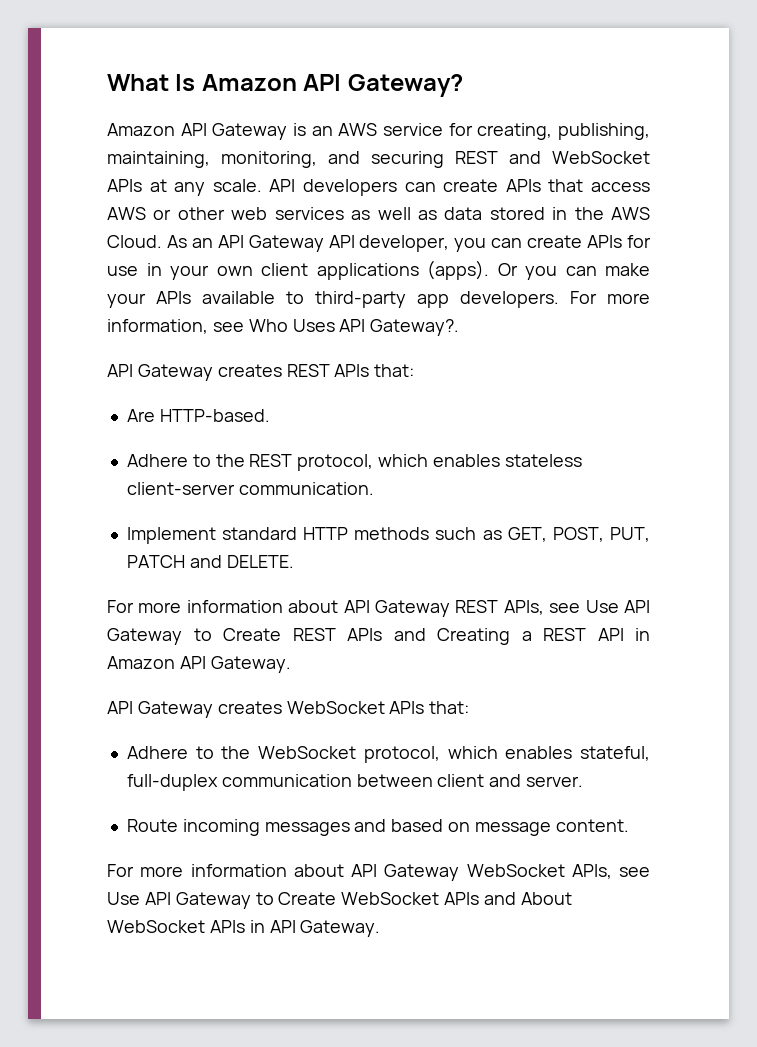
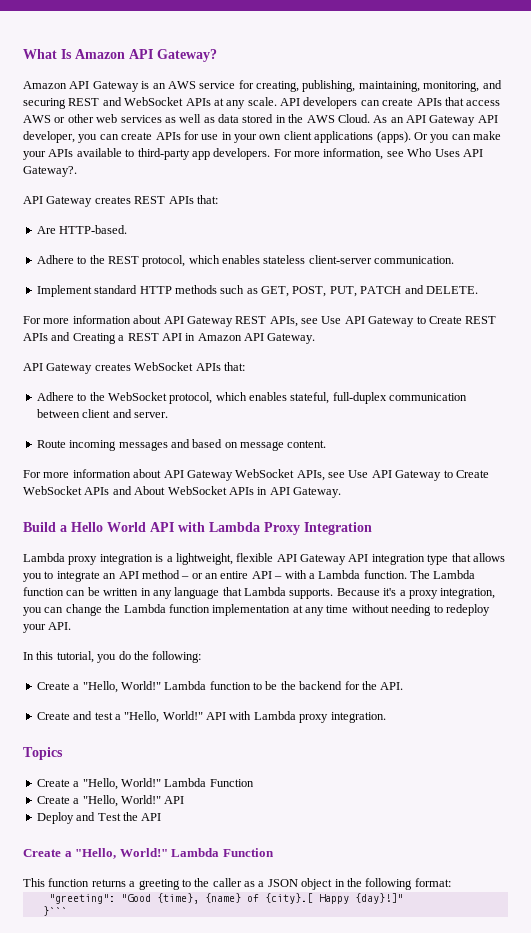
(381, 928) none -> [23,522,372,535] [23,553,505,565] [23,570,476,582] [23,587,496,599] [23,604,490,616] [23,622,72,633] [23,651,202,663] [36,681,404,693] [36,711,386,723] [23,747,63,760] [36,778,254,790] [36,795,185,807] [36,812,162,824] [23,848,274,859] [23,878,451,890] [48,893,403,904] [42,906,67,916] // Build a Hello World API with Lambda Proxy Integration // Lambda proxy integration is a lightweight, flexible API Gateway API integration type that allows you to integrate an API method – or an entire API – with a Lambda function. The Lambda function can be written in any language that Lambda supports. Because it's a proxy integration, you can change the Lambda function implementation at any time without needing to redeploy your API. // In this tutorial, you do the following: // Create a "Hello, World!" Lambda function to be the backend for the API. // Create and test a "Hello, World!" API with Lambda proxy integration. // Topics // Create a "Hello, World!" Lambda Function // Create a "Hello, World!" API // Deploy and Test the API // Create a "Hello, World!" Lambda Function // This function returns a greeting to the caller as a JSON object in the following format: // "greeting": "Good {time}, {name} of {city}.[ Happy {day}!]" // }```

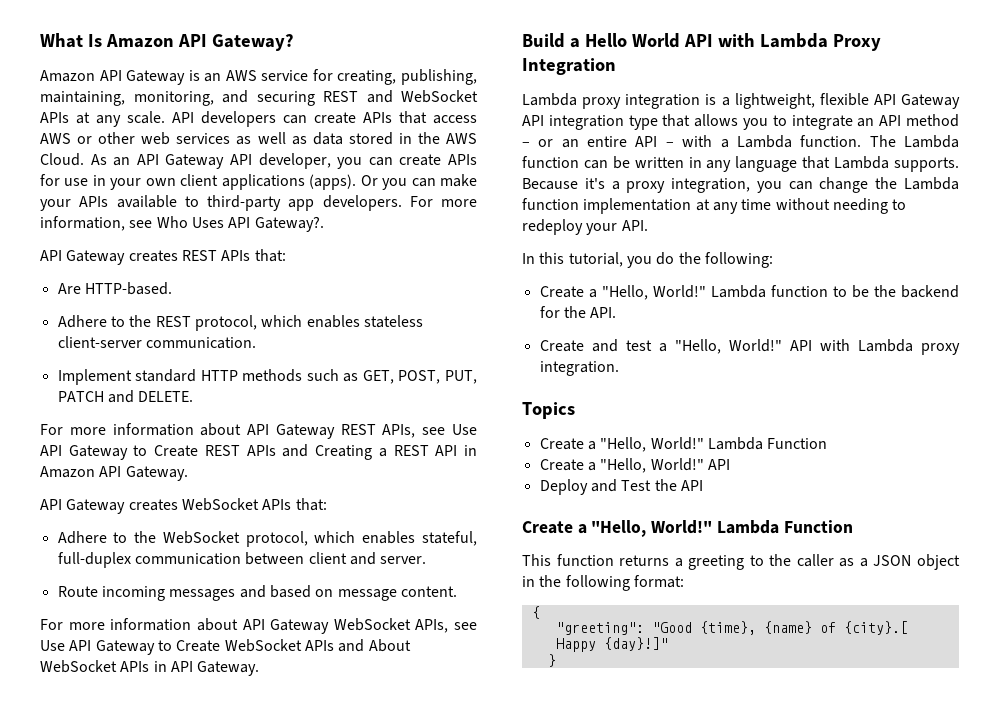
(451, 882) none -> [531,606,540,619] // {
[42,906,67,916] }``` -> [547,654,556,667] }

